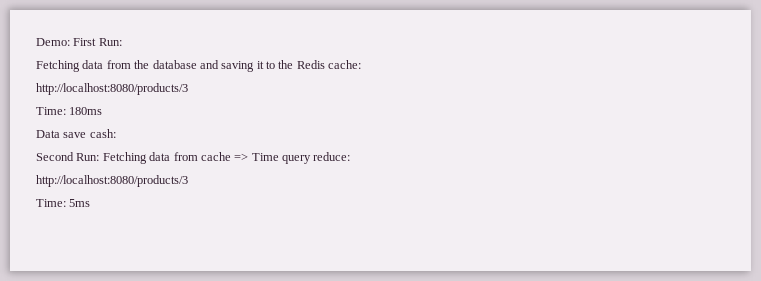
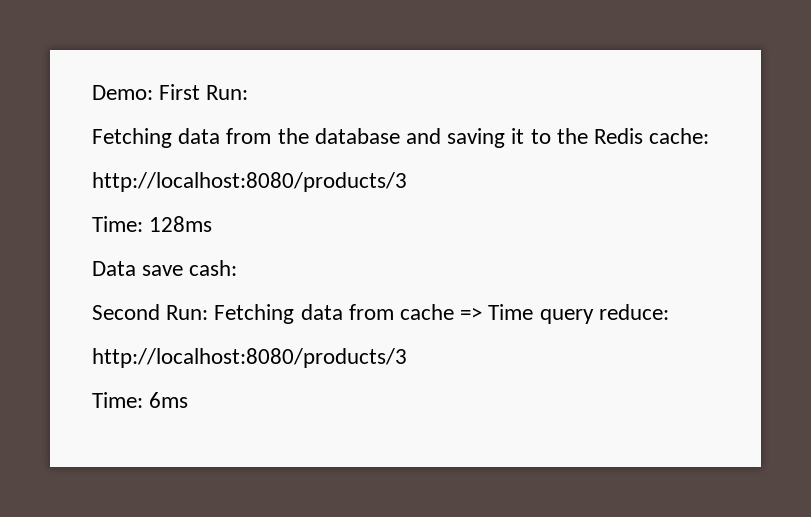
[69,107,103,115] 180ms -> [149,216,213,232] 128ms
[69,199,91,207] 5ms -> [149,392,189,408] 6ms

